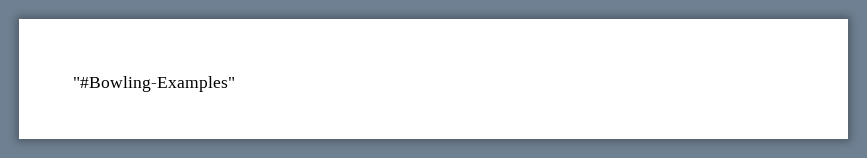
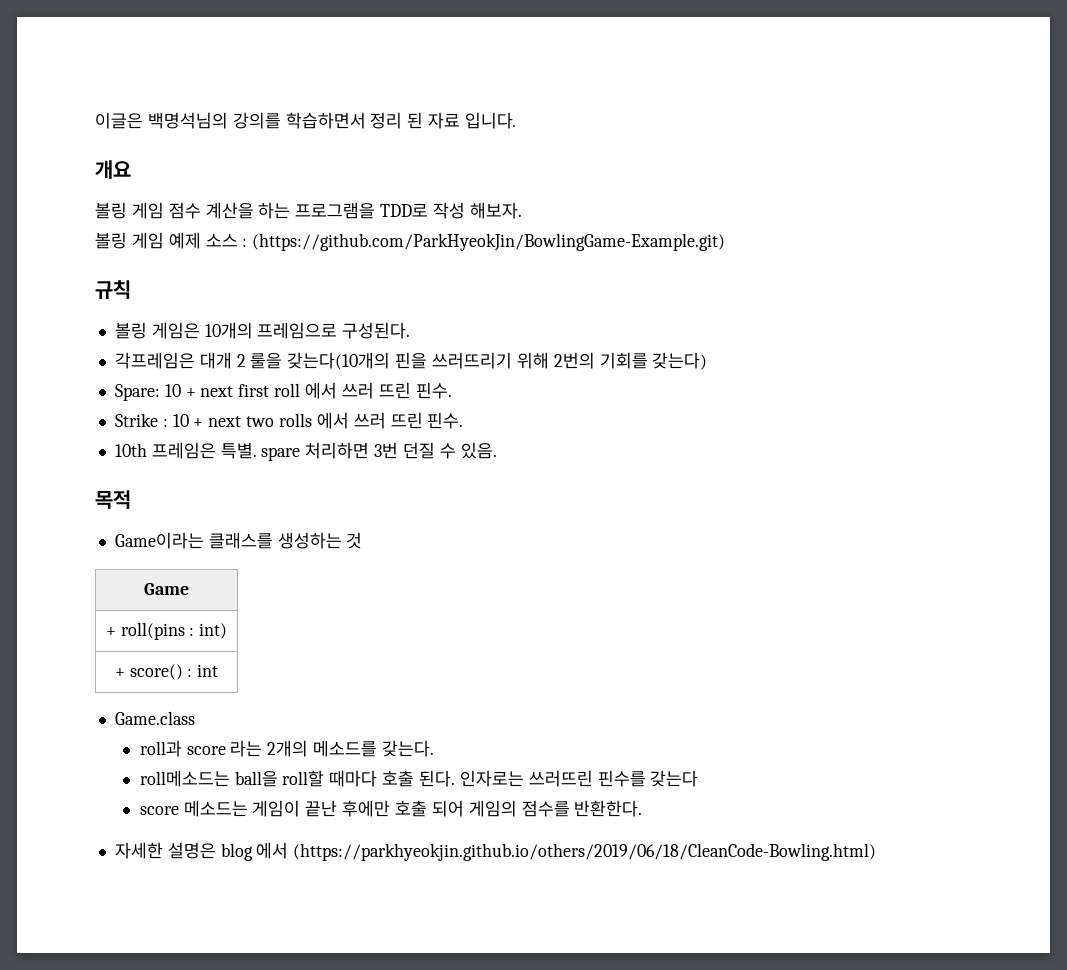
[73,76,235,92] "#Bowling-Examples" -> [95,112,517,129] [95,160,131,179] [95,202,522,219] [95,232,726,251] [95,280,131,299] [114,322,411,339] [114,352,708,370] [114,382,452,401] [114,412,464,429] [114,442,497,461] [95,490,131,509] [114,532,363,549] [144,583,189,595] [105,622,228,640] [114,664,219,680] [114,711,195,725] [139,740,434,757] [139,770,699,787] [139,800,643,817] [114,842,877,861] 이글은 백명석님의 강의를 학습하면서 정리 된 자료 입니다. // 개요 // 볼링 게임 점수 계산을 하는 프로그램을 TDD로 작성 해보자. // 볼링 게임 예제 소스 : (https://github.com/ParkHyeokJin/BowlingGame-Example.git) // 규칙 // 볼링 게임은 10개의 프레임으로 구성된다. // 각프레임은 대개 2 룰을 갖는다(10개의 핀을 쓰러뜨리기 위해 2번의 기회를 갖는다) // Spare: 10 + next first roll 에서 쓰러 뜨린 핀수. // Strike : 10 + next two rolls 에서 쓰러 뜨린 핀수. // 10th 프레임은 특별. spare 처리하면 3번 던질 수 있음. // 목적 // Game이라는 클래스를 생성하는 것 // Game // + roll(pins : int) // + score() : int // Game.class // roll과 score 라는 2개의 메소드를 갖는다. // roll메소드는 ball을 roll할 때마다 호출 된다. 인자로는 쓰러뜨린 핀수를 갖는다 // score 메소드는 게임이 끝난 후에만 호출 되어 게임의 점수를 반환한다. // 자세한 설명은 blog 에서 (https://parkhyeokjin.github.io/others/2019/06/18/CleanCode-Bowling.html)

